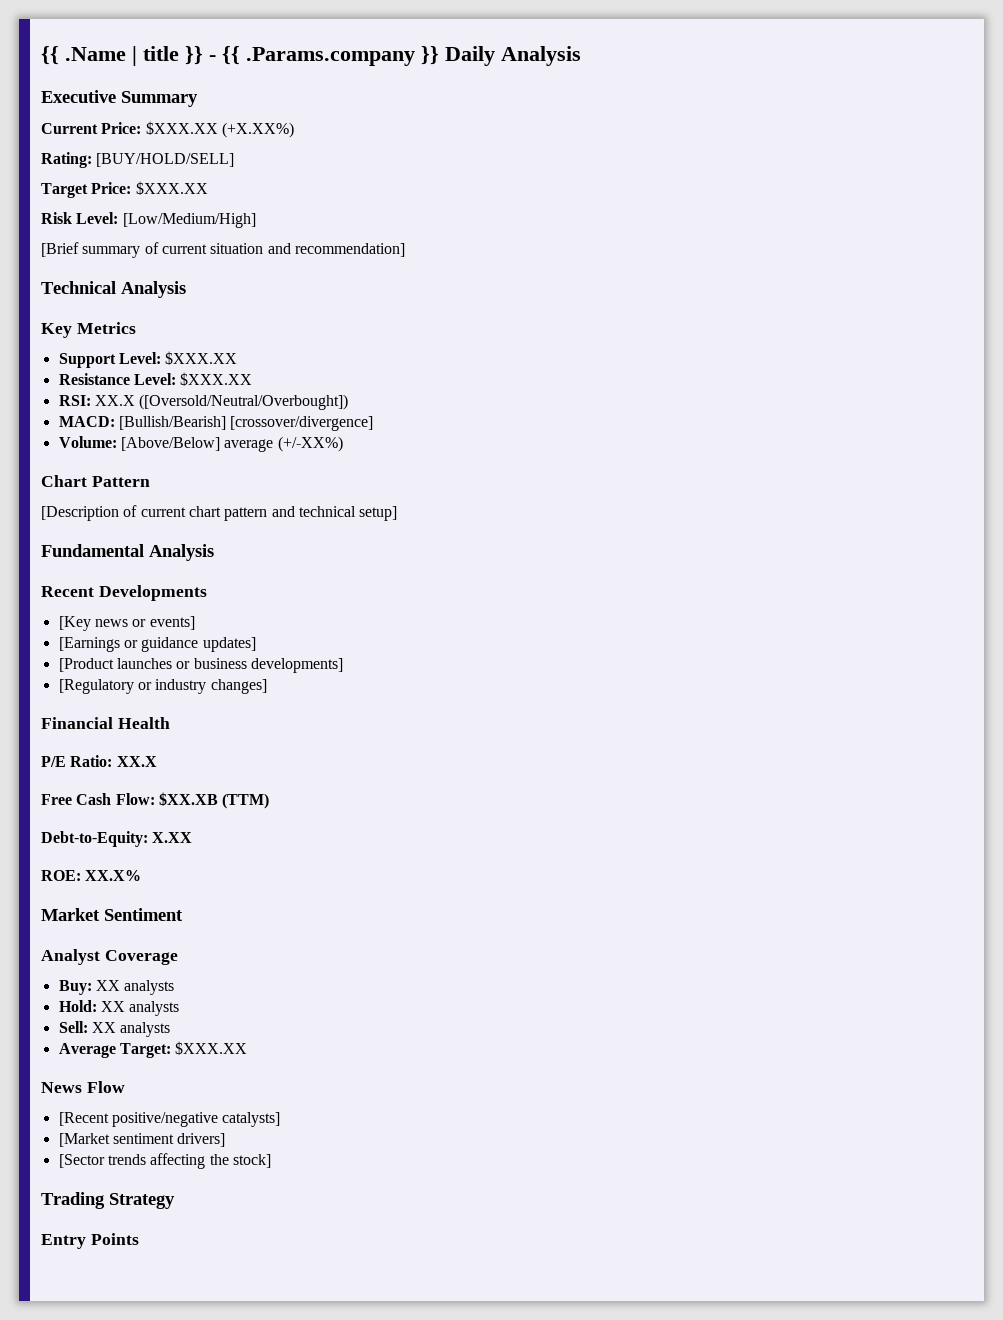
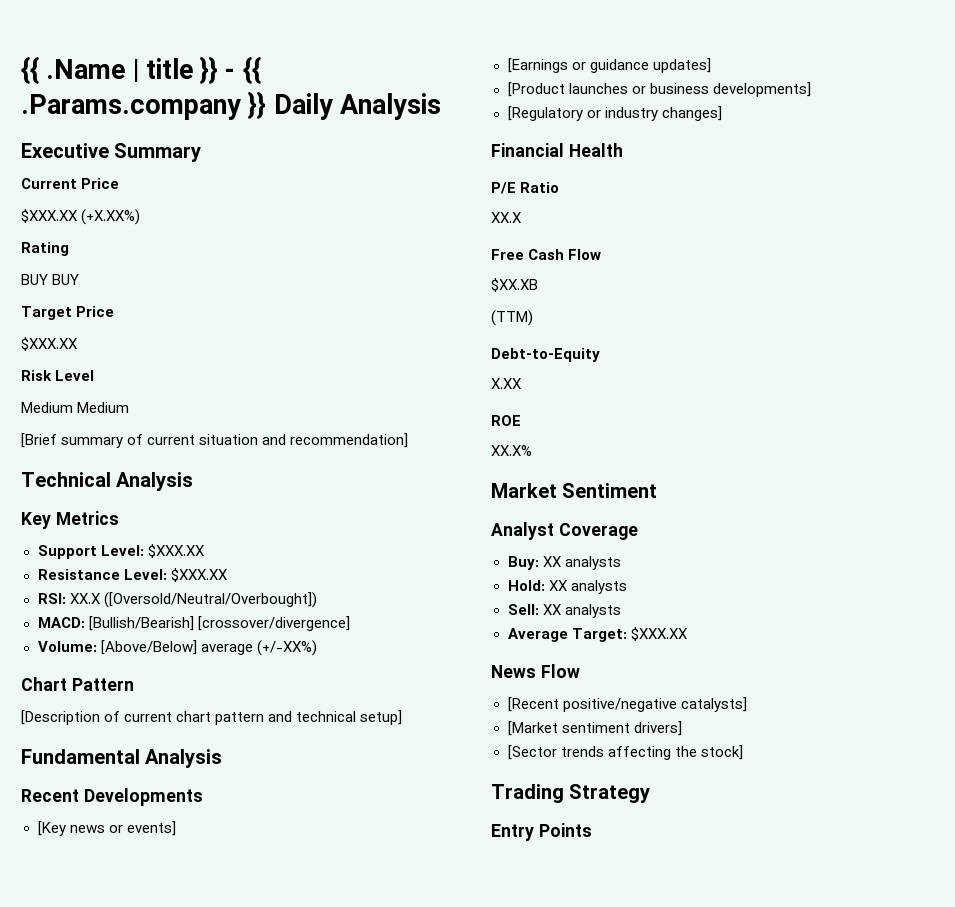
[101,122,142,134] Price: -> [81,178,120,189] Price //
[41,152,235,168] Rating: [BUY/HOLD/SELL] -> [21,242,69,256] [21,274,80,285] Rating // BUY BUY
[91,182,132,194] Price: -> [76,306,115,317] Price //
[76,212,256,228] Level: [Low/Medium/High] -> [55,370,95,381] [21,402,130,413] Level // Medium Medium
[70,755,113,767] Ratio: -> [520,182,560,193] Ratio //
[115,793,155,805] Flow: -> [568,249,602,260] Flow //
(218, 799) none -> (538, 285) //
[41,831,148,847] Debt-to-Equity: -> [491,348,600,362] Debt-to-Equity //
[41,870,81,881] ROE: -> [491,415,521,426] ROE //

